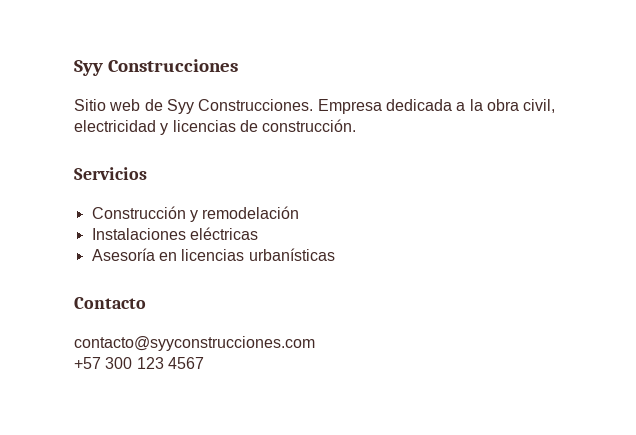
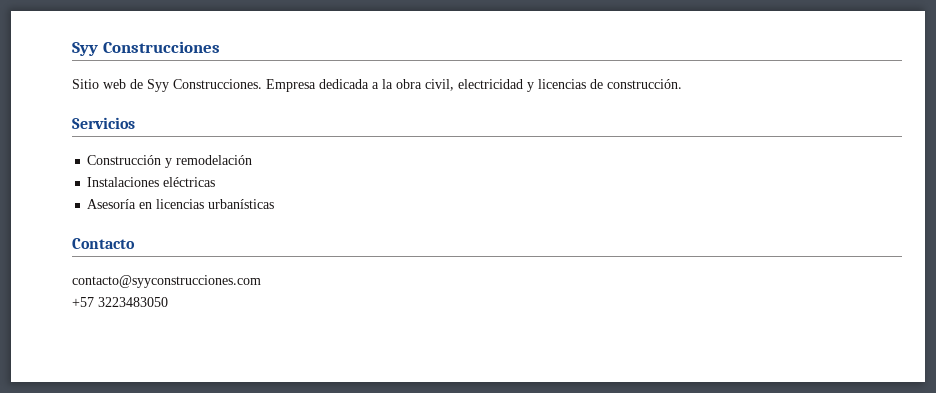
[105,357,204,369] 300 123 4567 -> [98,297,168,307] 3223483050

